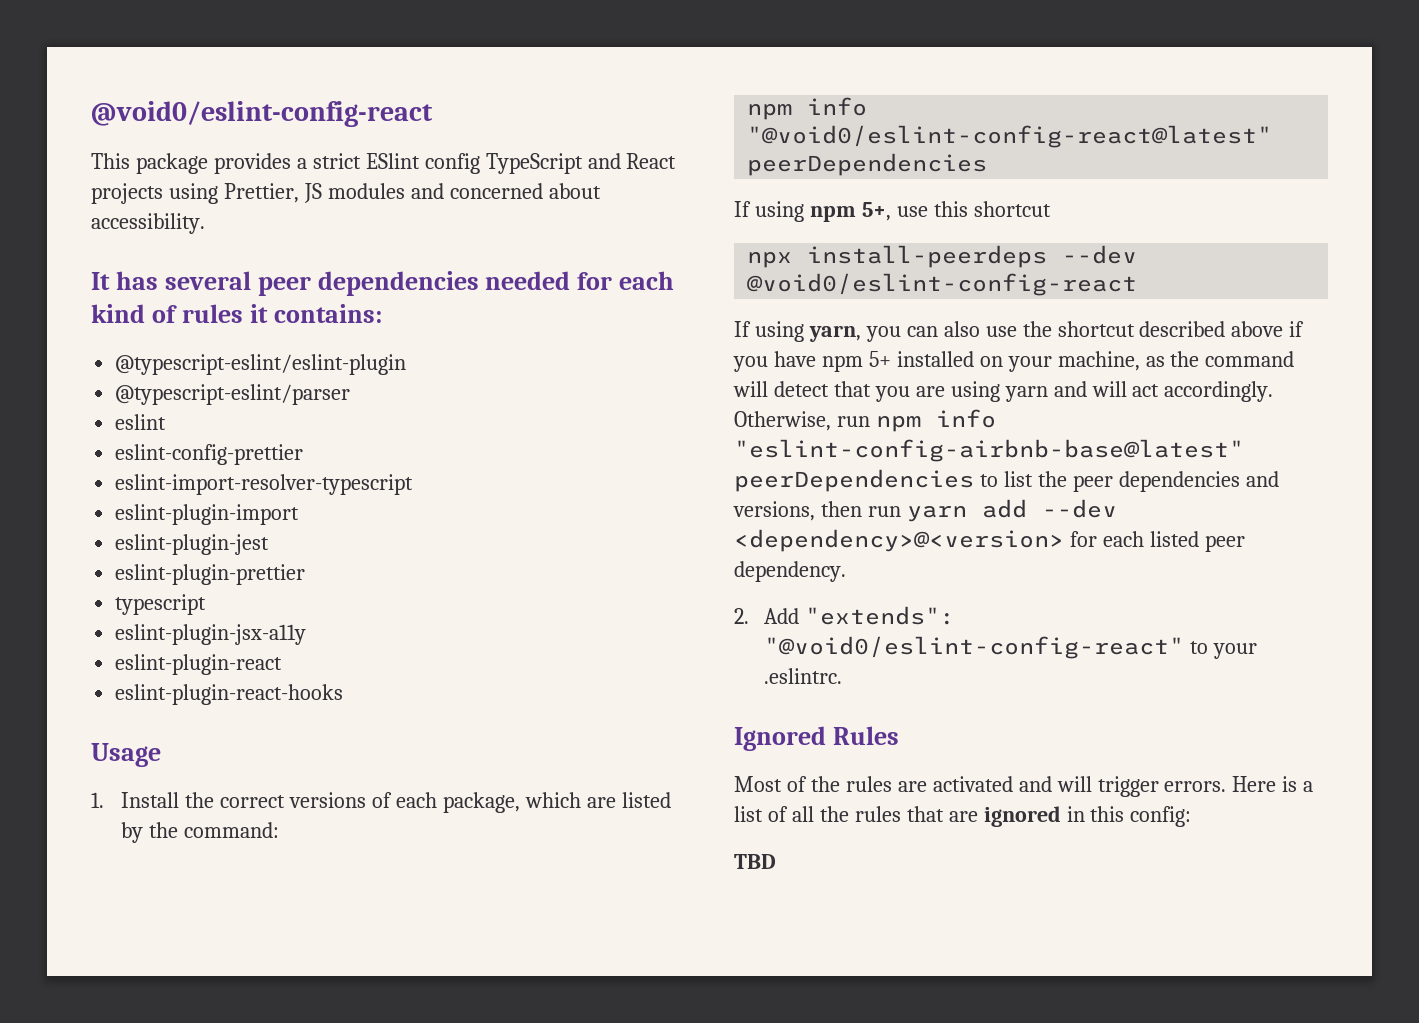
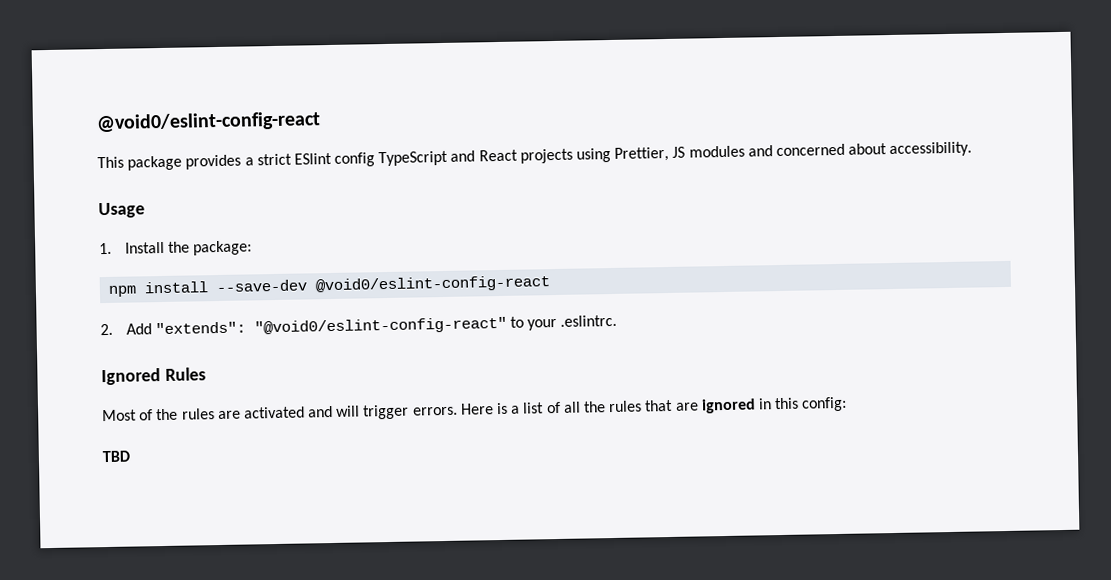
[91,271,675,296] [91,304,382,323] [115,354,407,375] [115,384,351,405] [115,414,167,430] [115,444,304,465] [115,474,414,495] [115,504,300,525] [115,534,270,555] [115,564,306,585] [115,594,207,615] [115,624,307,645] [115,654,283,675] [115,684,344,705] [91,743,161,767] [91,792,671,813] [121,822,280,843] [747,97,868,120] [747,125,1273,148] [747,153,988,176] [734,201,1051,222] [747,245,1138,268] [747,273,1138,296] [734,321,1305,342] [733,351,1295,372] [733,381,1274,402] [734,409,996,432] [734,439,1244,462] [734,469,1279,492] [733,499,1117,522] [734,529,1245,552] [734,561,846,582] It has several peer dependencies needed for each kind of rules it contains: // @typescript-eslint/eslint-plugin // @typescript-eslint/parser // eslint // eslint-config-prettier // eslint-import-resolver-typescript // eslint-plugin-import // eslint-plugin-jest // eslint-plugin-prettier // typescript // eslint-plugin-jsx-a11y // eslint-plugin-react // eslint-plugin-react-hooks // Usage // 1. Install the correct versions of each package, which are listed by the command: // npm info "@void0/eslint-config-react@latest" peerDependencies // If using npm 5+, use this shortcut // npx install-peerdeps --dev @void0/eslint-config-react // If using yarn, you can also use the shortcut described above if you have npm 5+ installed on your machine, as the command will detect that you are using yarn and will act accordingly. Otherwise, run npm info "eslint-config-airbnb-base@latest" peerDependencies to list the peer dependencies and versions, then run yarn add --dev <dependency>@<version> for each listed peer dependency. -> [98,202,145,219] [99,240,252,256] [108,275,551,297] Usage // 1. Install the package: // npm install --save-dev @void0/eslint-config-react

